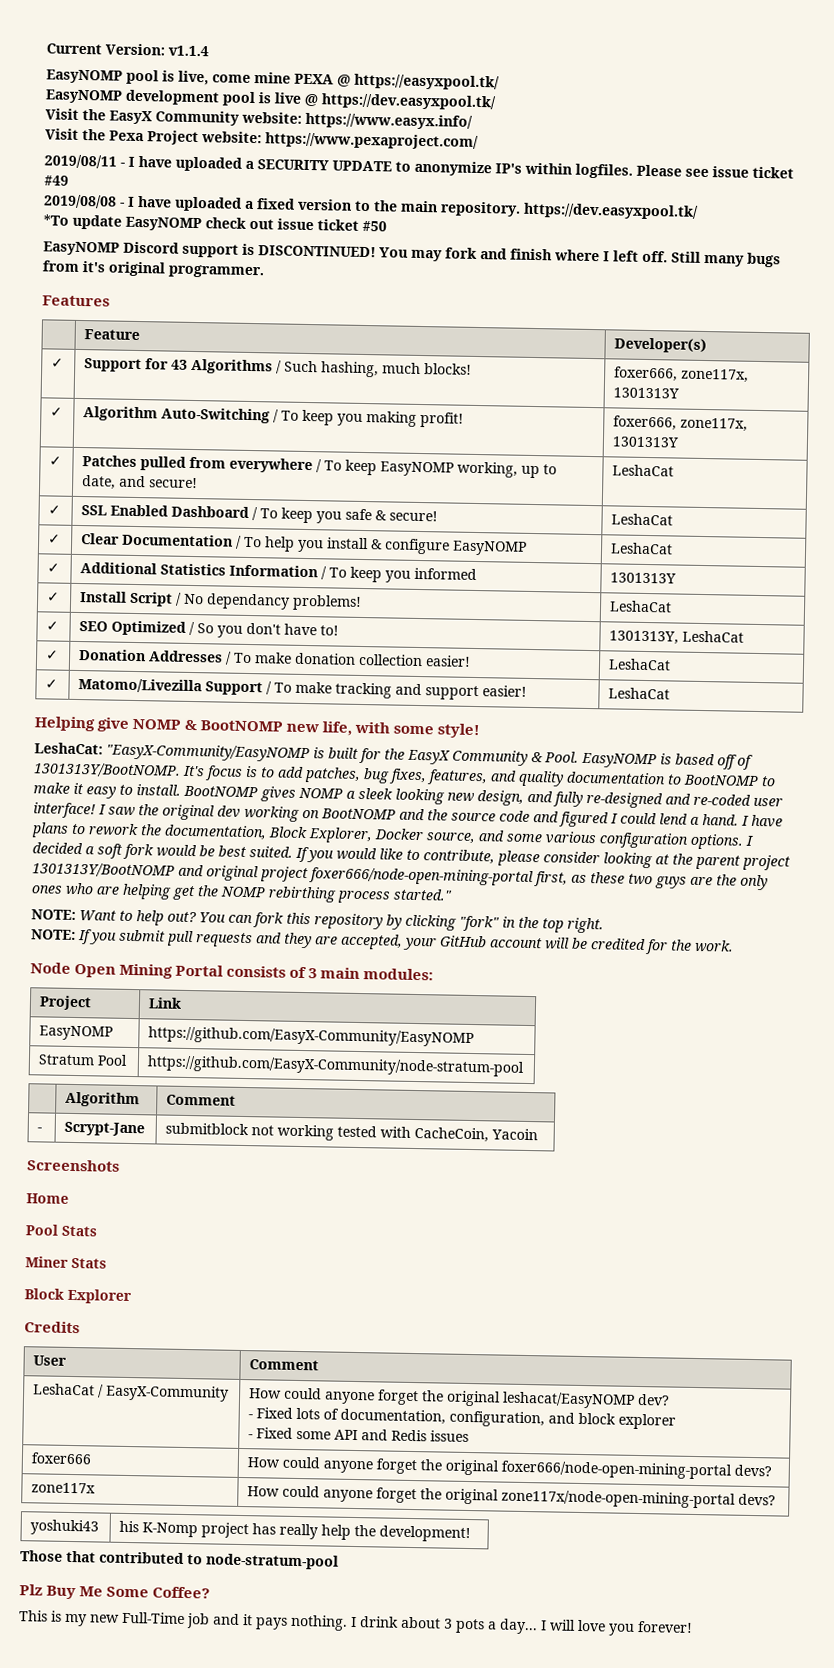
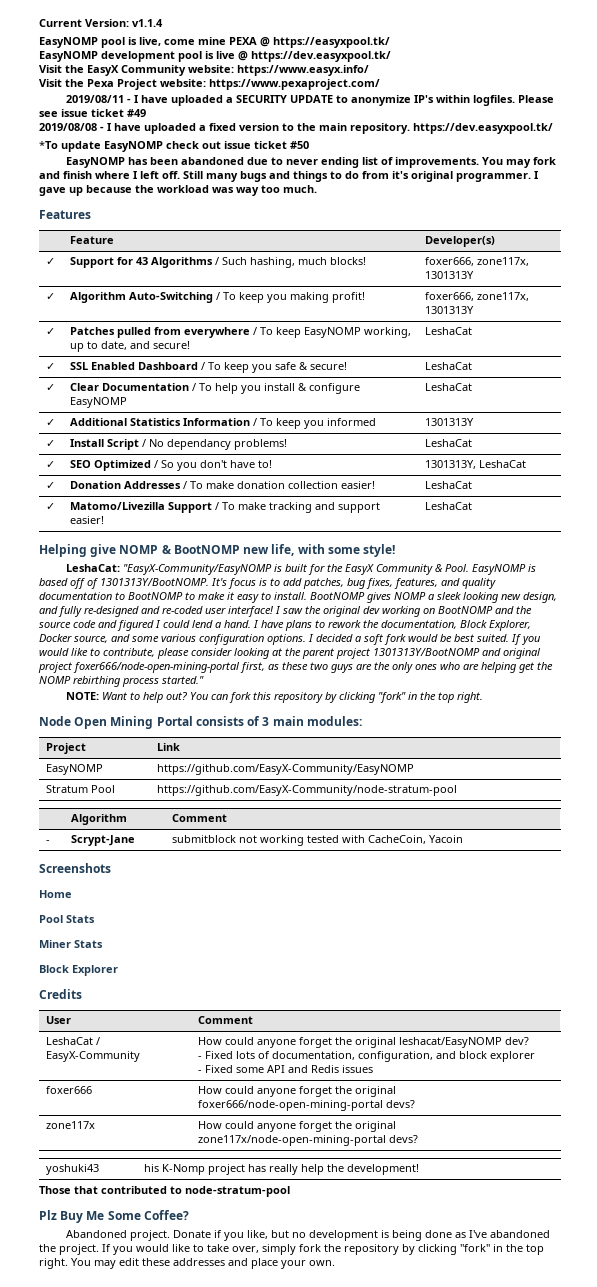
[123,241,376,258] Discord support is DISCONTINUED! -> [128,157,480,168] has been abandoned due to never ending list of improvements.
(781, 260) none -> [269,171,359,182] and things to do
(264, 271) none -> [534,171,538,179] [39,185,317,196] I gave up because the workload was way too much.
[31,929,734,955] // NOTE: If you submit pull requests and they are accepted, your GitHub account will be credited for the work. -> (484, 697) none
[19,1610,693,1636] This is my new Full-Time job and it pays nothing. I drink about 3 pots a day... I will love you forever! -> [66,1230,551,1241] [39,1244,544,1255] [39,1258,335,1269] Abandoned project. Donate if you like, but no development is being done as I've abandoned the project. If you would like to take over, simply fork the repository by clicking "fork" in the top right. You may edit these addresses and place your own.

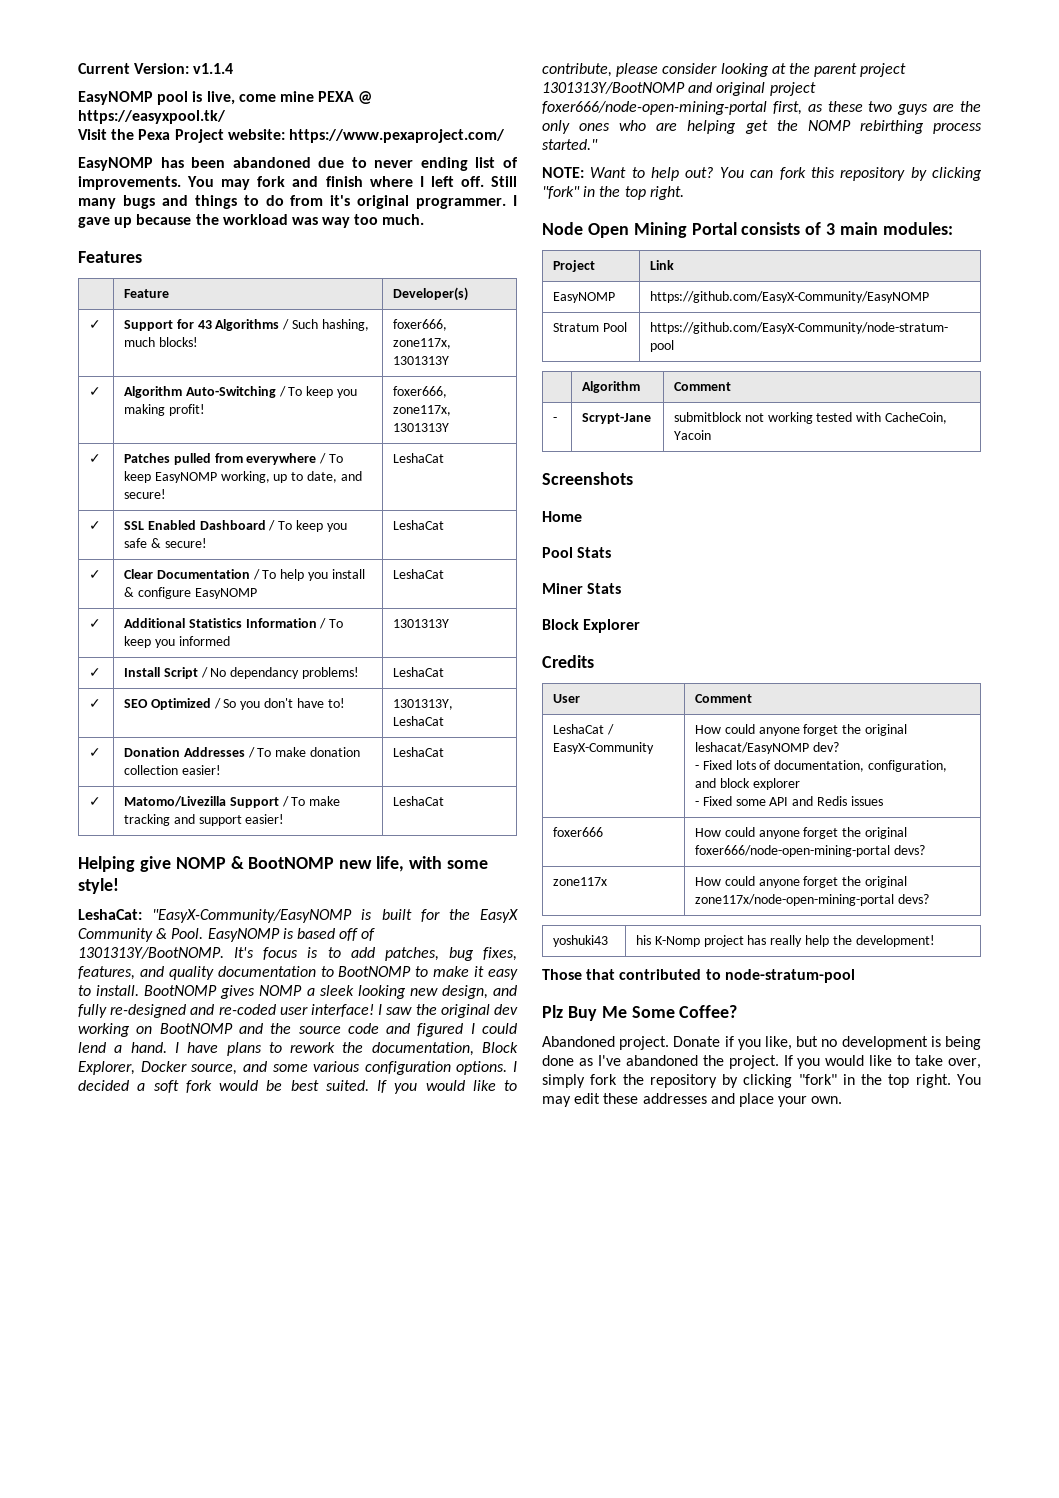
[39,51,391,62] [39,65,369,76] // EasyNOMP development pool is live @ https://dev.easyxpool.tk/ // Visit the EasyX Community website: https://www.easyx.info/ -> (226, 117) none
[66,95,555,106] [39,109,146,117] [39,123,553,134] [39,141,309,152] // 2019/08/11 - I have uploaded a SECURITY UPDATE to anonymize IP's within logfiles. Please see issue ticket #49 // 2019/08/08 - I have uploaded a fixed version to the main repository. https://dev.easyxpool.tk/ // *To update EasyNOMP check out issue ticket #50 -> (505, 136) none

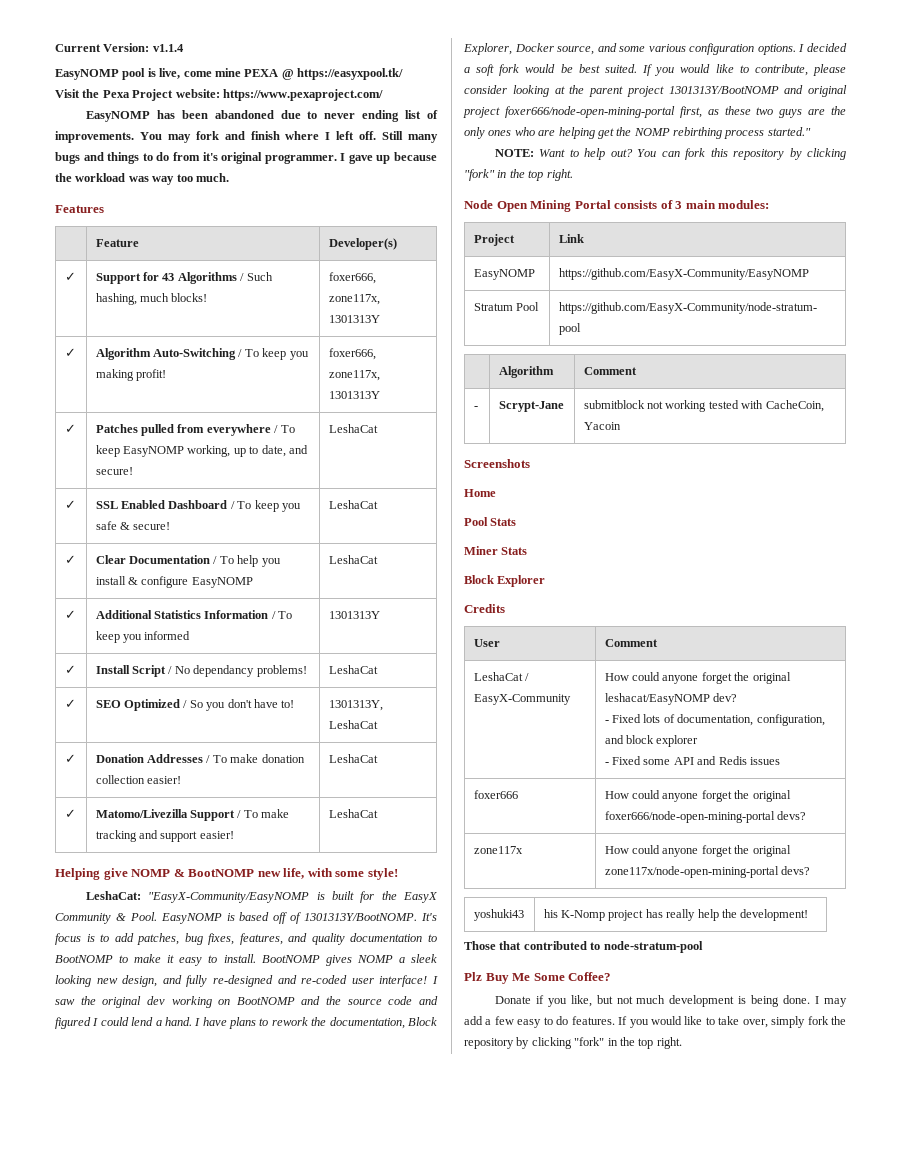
[542,1036,670,1050] Abandoned project. -> (612, 976) none
[821,1039,838,1047] no -> [616,995,666,1004] not much
[542,1055,779,1069] done as I've abandoned the project. -> [783,995,847,1007] [464,1016,615,1028] done. I may add a few easy to do features.
[956,1074,981,1085] [542,1093,843,1107] You may edit these addresses and place your own. -> (682, 1043) none

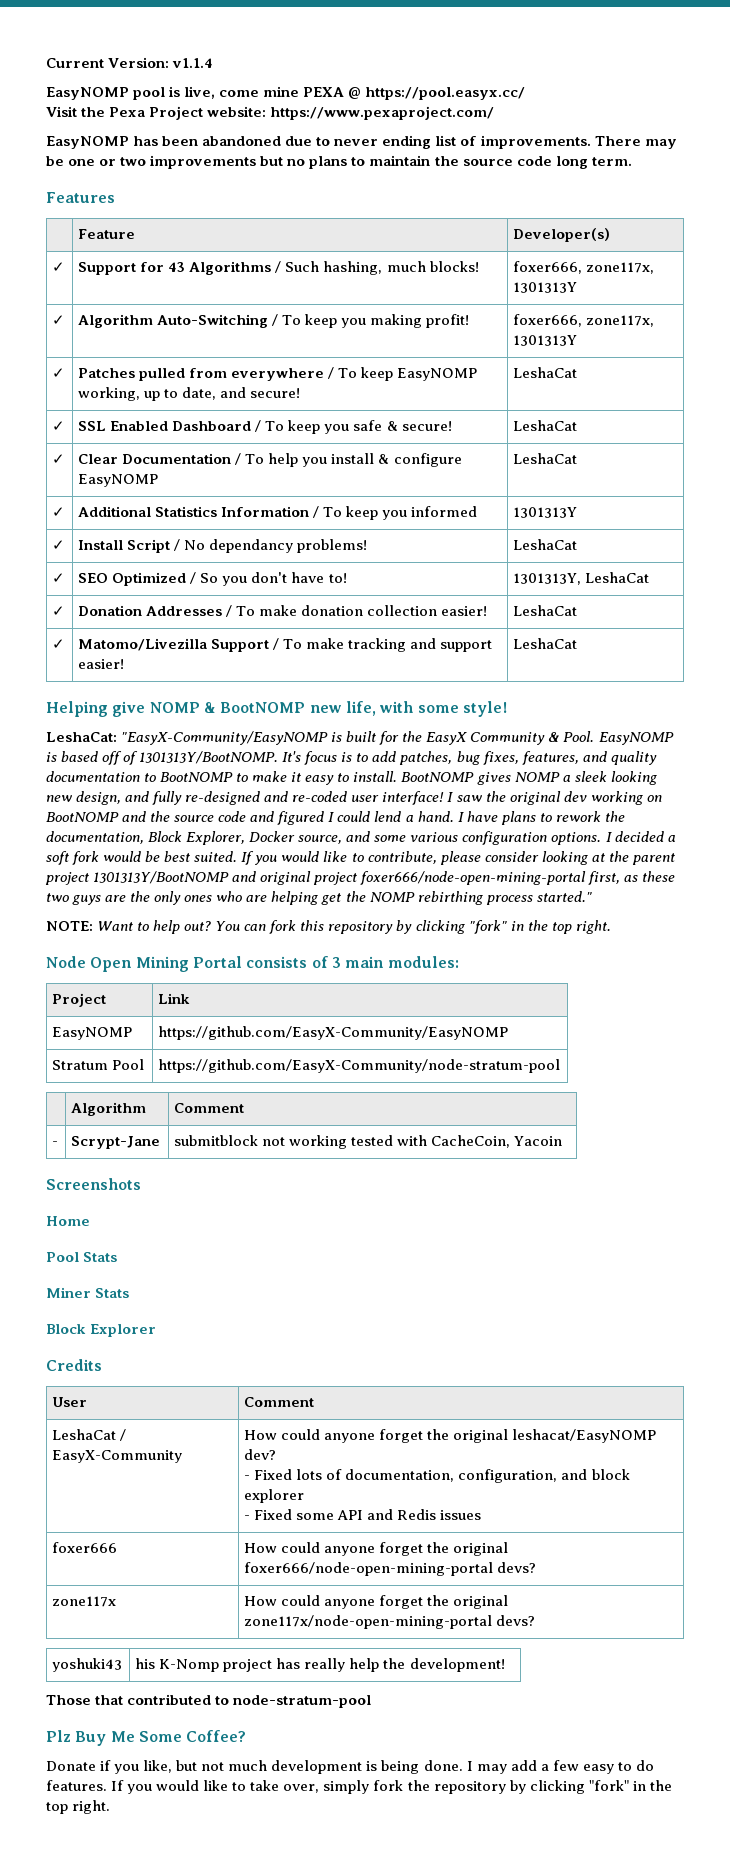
[297,68,403,80] https://easyxpool.tk/ -> [365,87,526,100] https://pool.easyx.cc/
[139,131,439,143] [55,152,437,164] [55,173,229,185] You may fork and finish where I left off. Still many bugs and things to do from it's original programmer. I gave up because the workload was way too much. -> [594,136,677,149] [46,155,632,169] There may be one or two improvements but no plans to maintain the source code long term.

